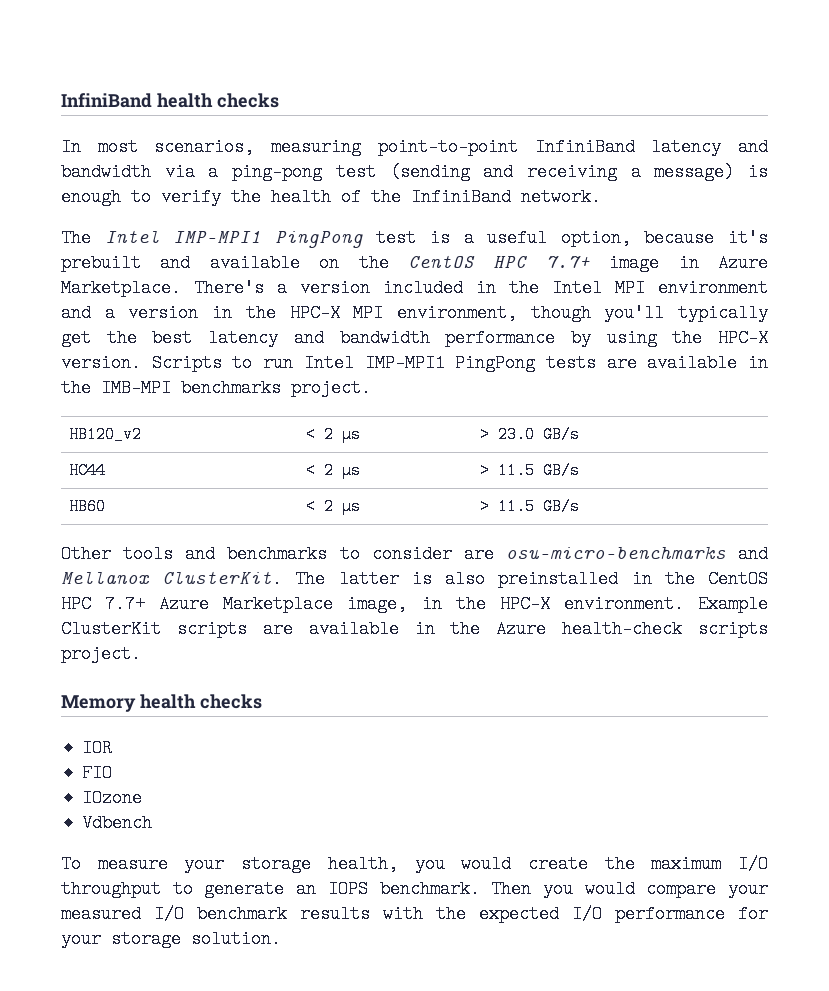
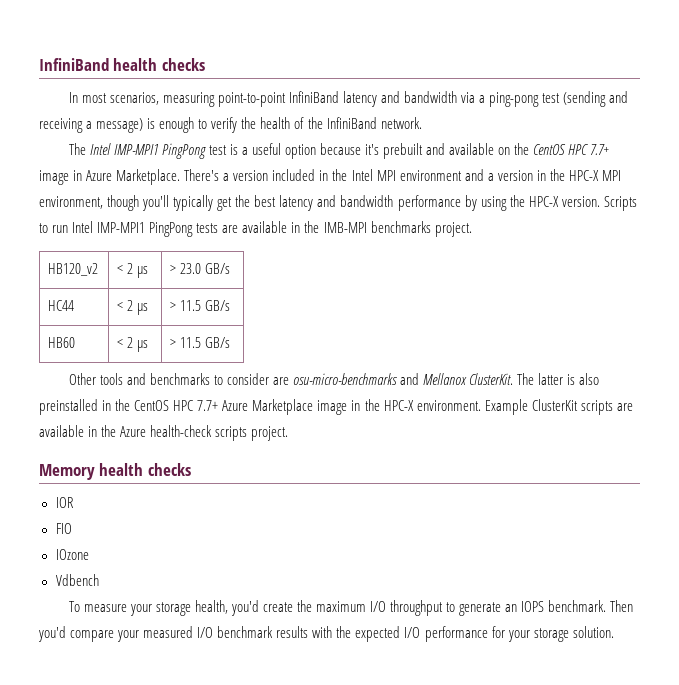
[560,229,631,247] option, -> [284,144,316,159] option
[347,595,408,613] image, -> [317,400,348,415] image
[414,855,512,873] you would -> [230,600,259,616] you'd
[542,880,635,898] you would -> [38,626,66,642] you'd

